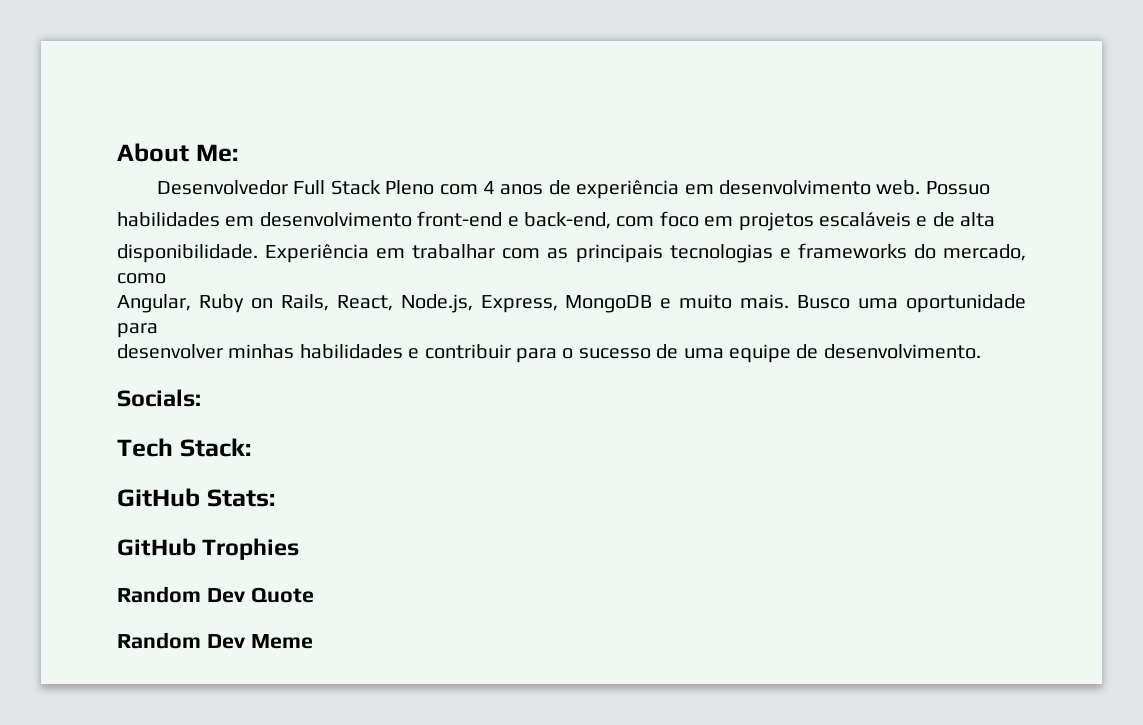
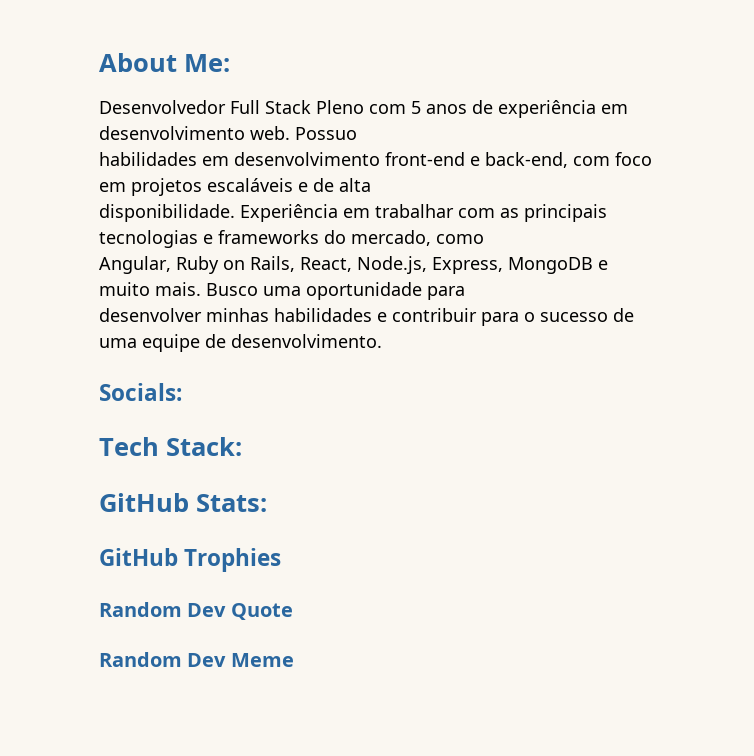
[483,181,496,194] 4 -> [411,101,421,114] 5

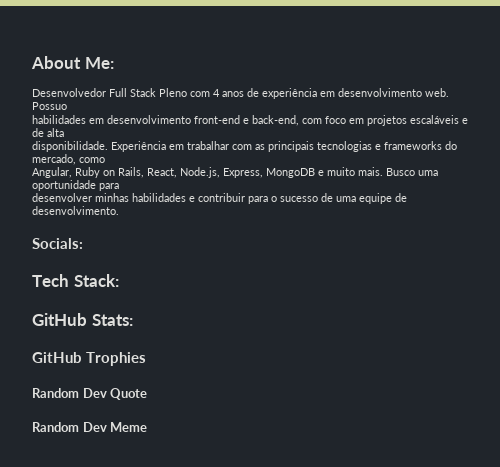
[411,101,421,114] 5 -> [213,89,220,97] 4

